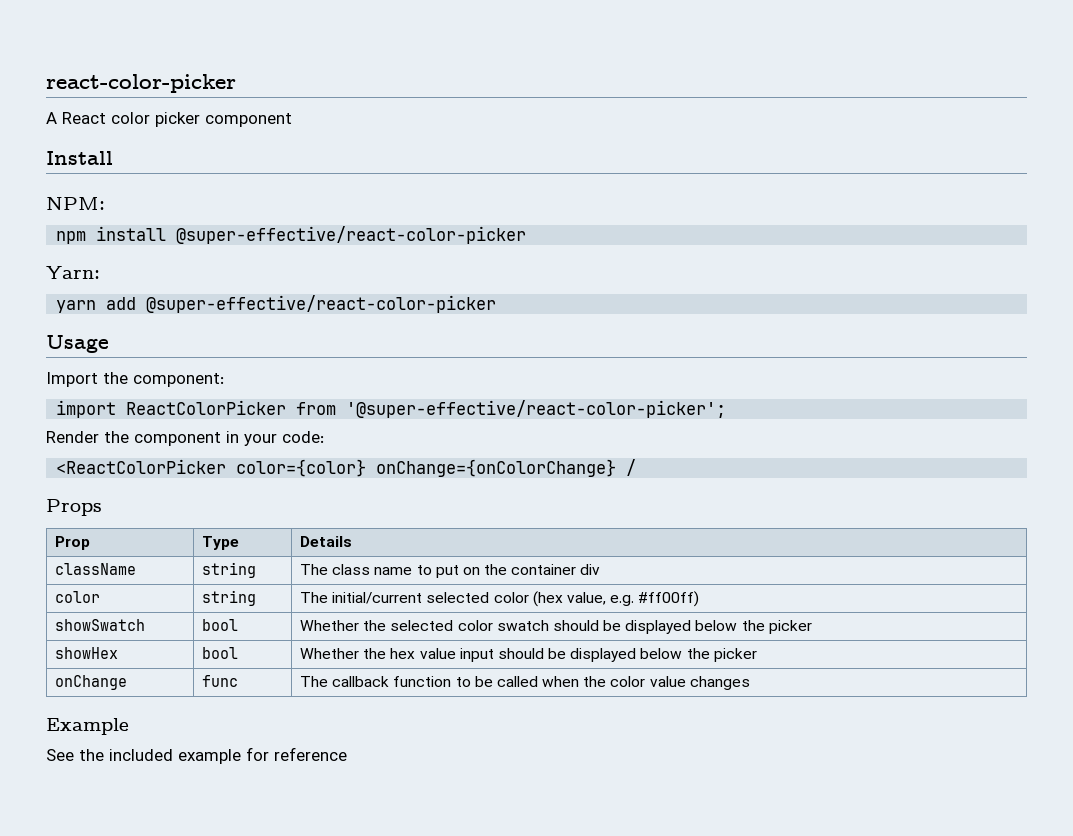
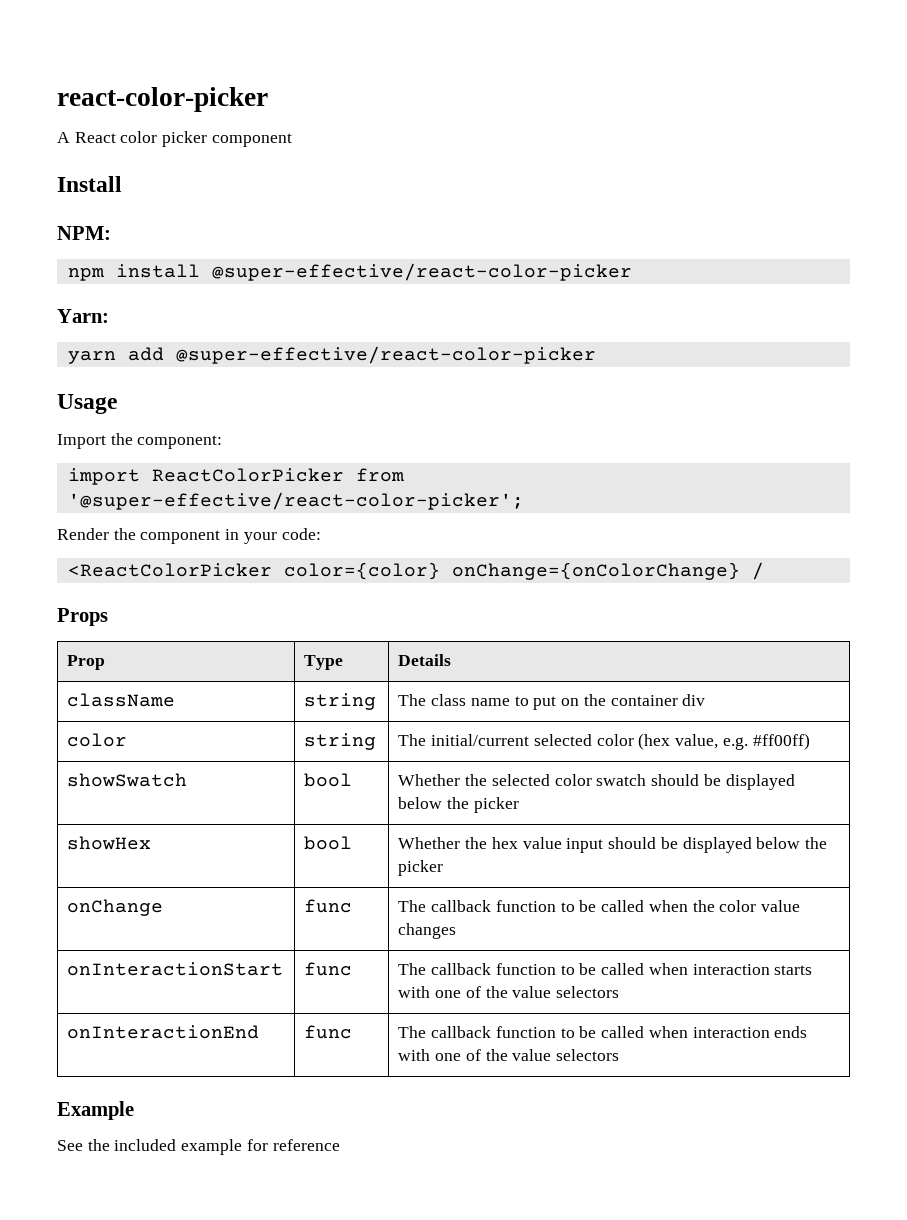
(750, 683) none -> [67,962,284,976] [304,962,353,976] [398,963,813,975] [398,986,620,998] [67,1025,260,1039] [304,1025,353,1039] [398,1026,808,1038] [398,1049,620,1061] // onInteractionStart | func | The callback function to be called when interaction starts with one of the value selectors // onInteractionEnd | func | The callback function to be called when interaction ends with one of the value selectors

